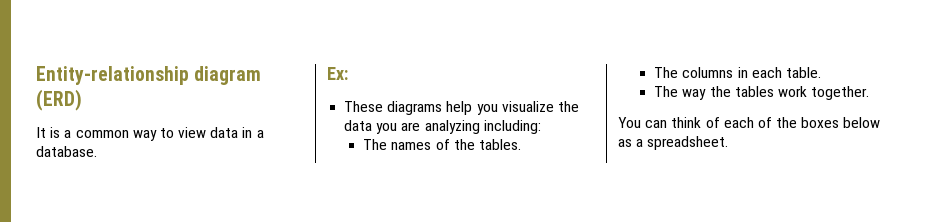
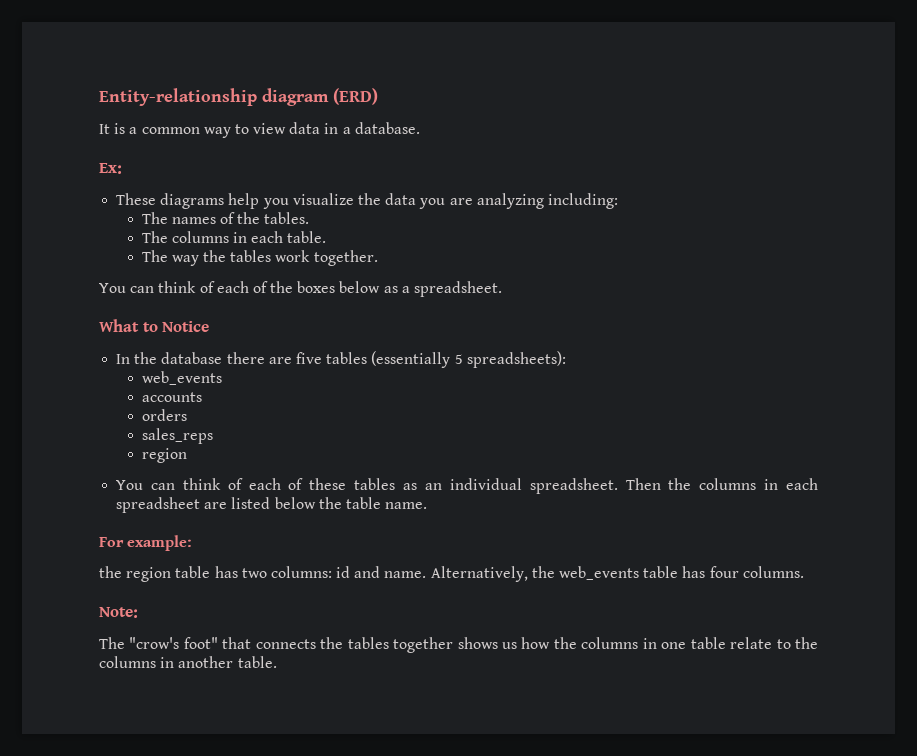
(729, 143) none -> [99,319,210,332] [116,351,566,368] [141,371,222,385] [141,392,202,402] [141,409,187,421] [141,428,213,444] [141,448,187,463] [116,478,819,494] [116,497,428,513] [99,535,193,551] [99,566,804,582] [99,607,138,618] [99,637,819,653] [99,656,277,668] // What to Notice // In the database there are five tables (essentially 5 spreadsheets): // web_events // accounts // orders // sales_reps // region // You can think of each of these tables as an individual spreadsheet. Then the columns in each spreadsheet are listed below the table name. // For example: // the region table has two columns: id and name. Alternatively, the web_events table has four columns. // Note: // The "crow's foot" that connects the tables together shows us how the columns in one table relate to the columns in another table.

